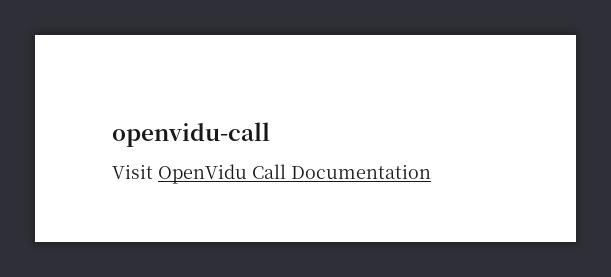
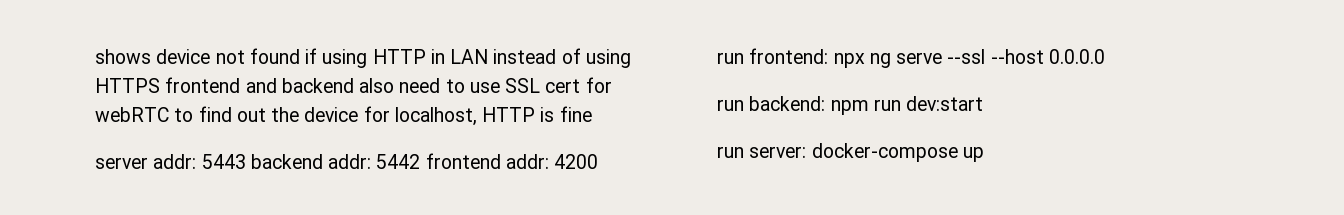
[112,122,270,147] [112,164,431,184] openvidu-call // Visit OpenVidu Call Documentation -> [95,48,631,68] [95,77,612,93] [95,106,592,126] [95,153,599,169] [717,48,1105,68] [717,96,984,115] [717,143,984,162] shows device not found if using HTTP in LAN instead of using HTTPS frontend and backend also need to use SSL cert for webRTC to find out the device for localhost, HTTP is fine // server addr: 5443 backend addr: 5442 frontend addr: 4200 // run frontend: npx ng serve --ssl --host 0.0.0.0 // run backend: npm run dev:start // run server: docker-compose up

